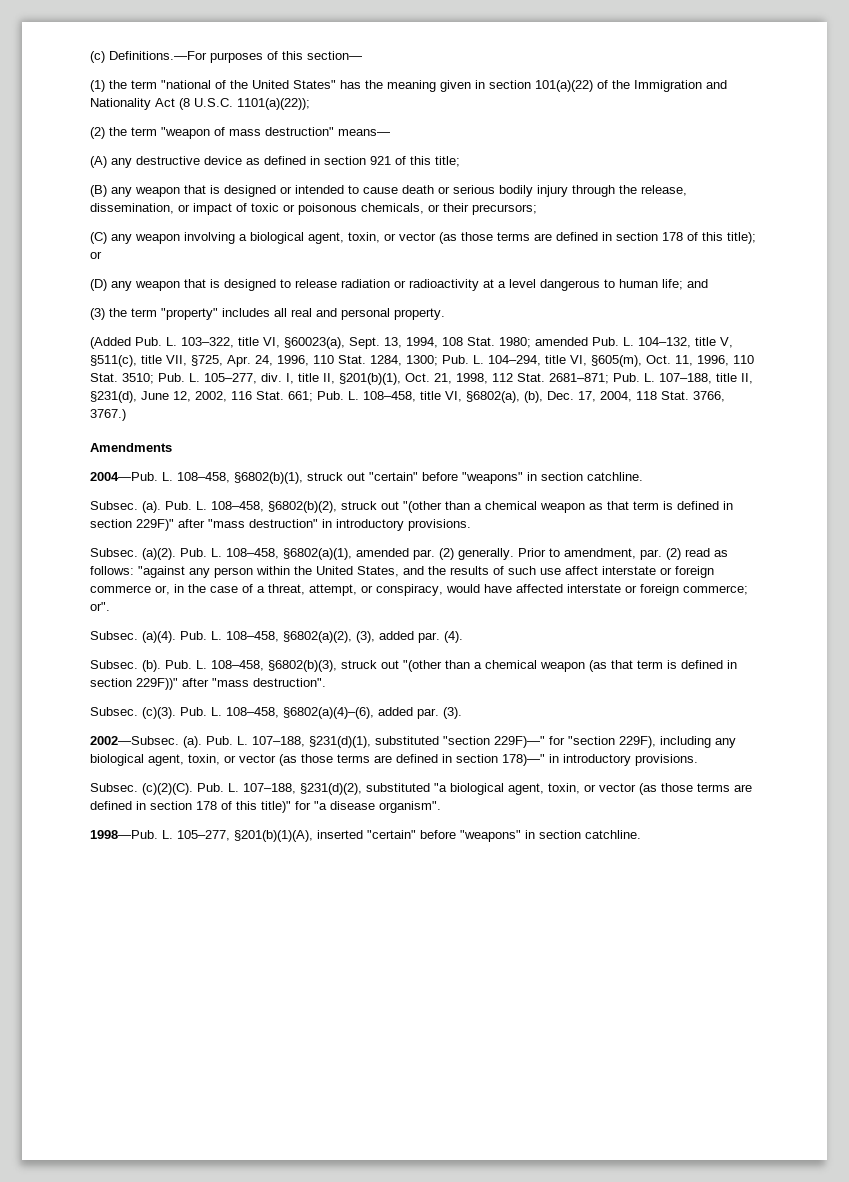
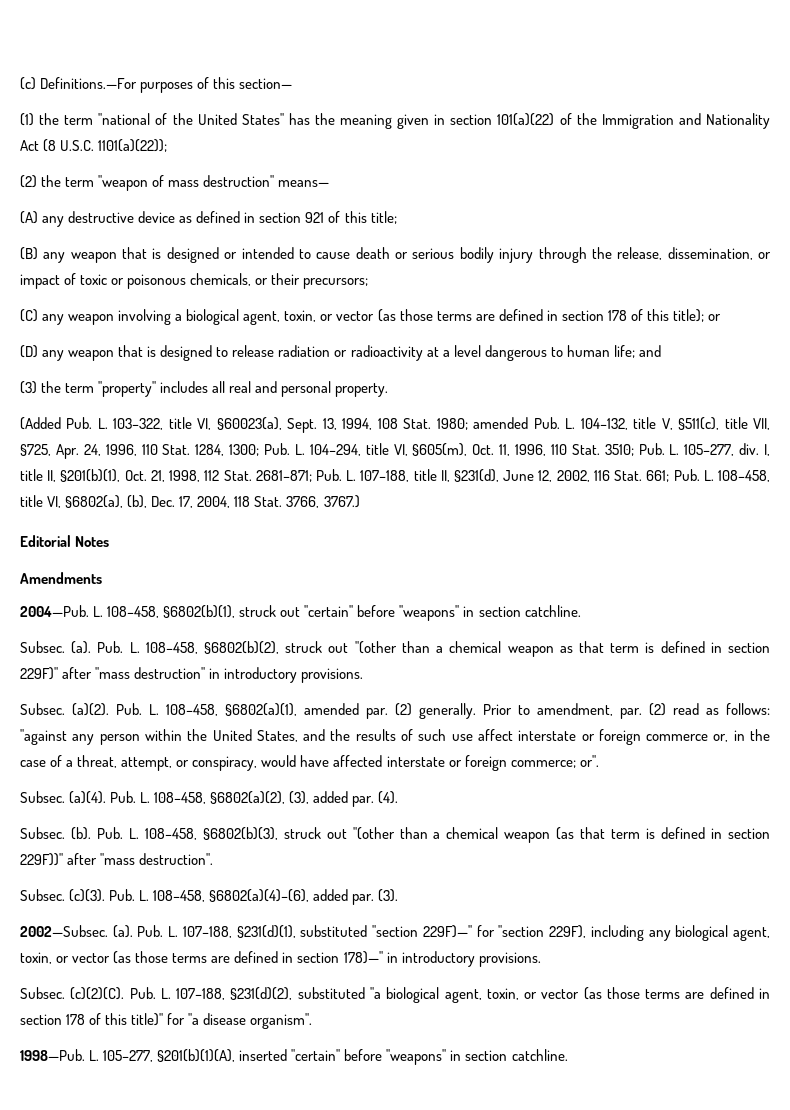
(126, 415) none -> [20,535,110,547] // Editorial Notes

